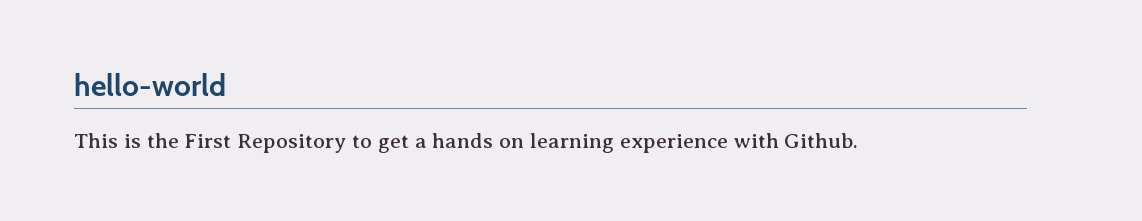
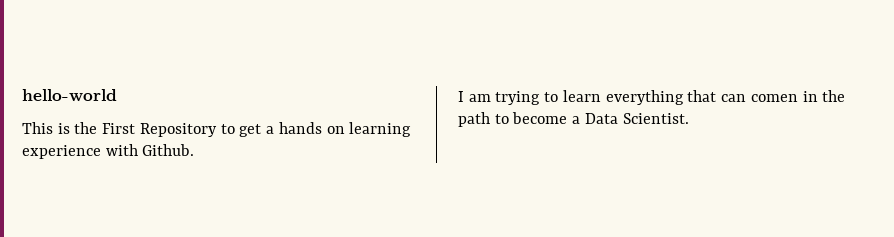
(859, 140) none -> [458,90,846,105] [458,112,689,127] // I am trying to learn everything that can comen in the path to become a Data Scientist.

